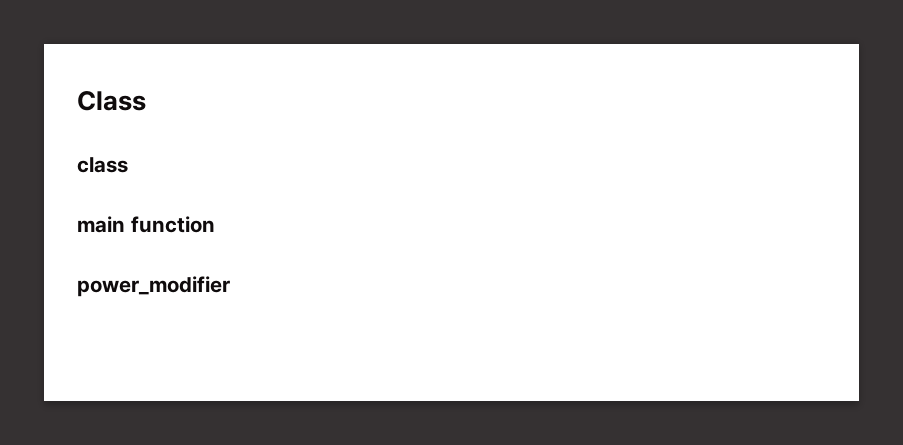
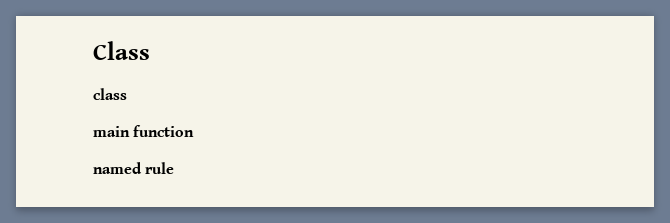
[77,276,230,297] power_modifier -> [93,162,175,174] named rule

